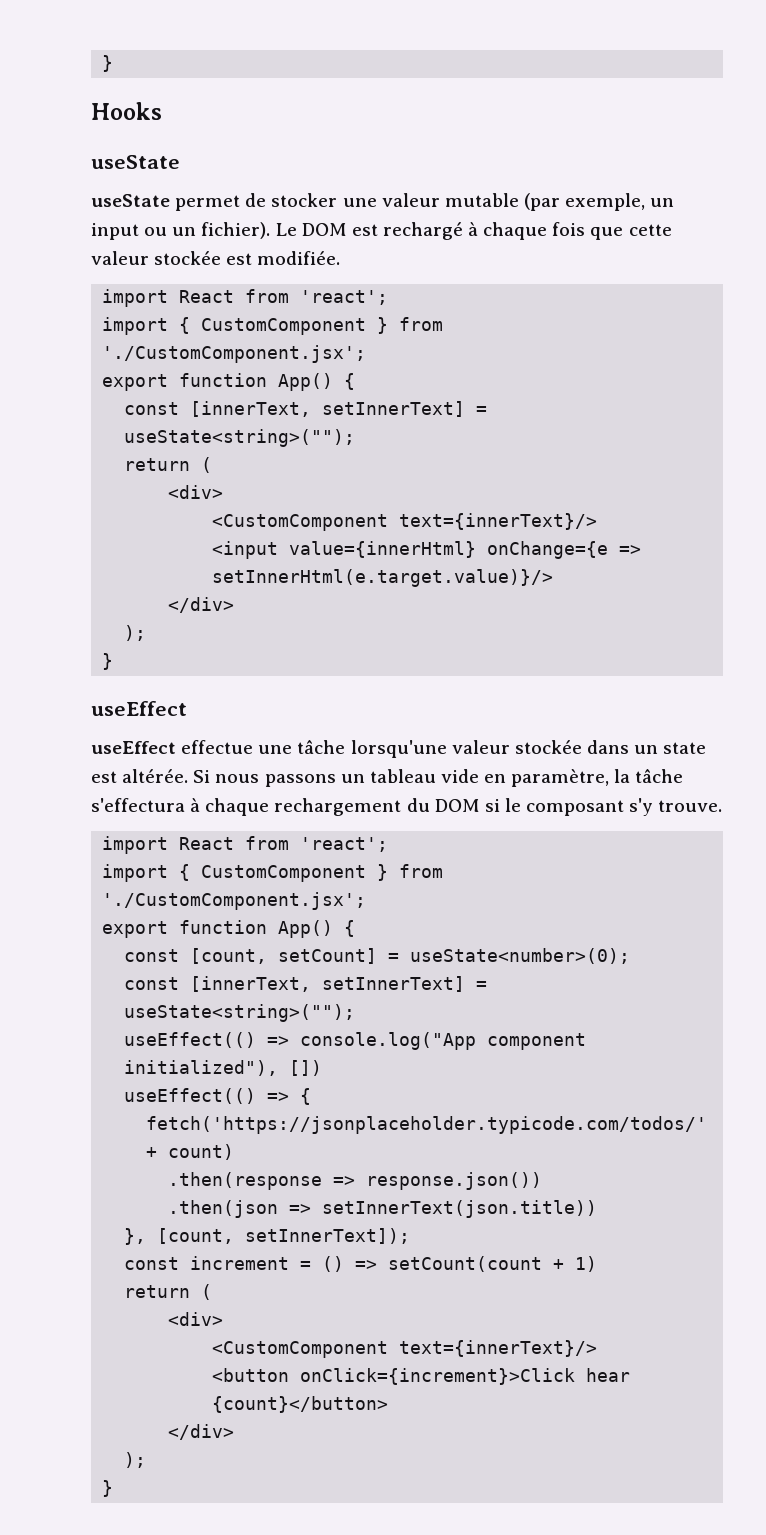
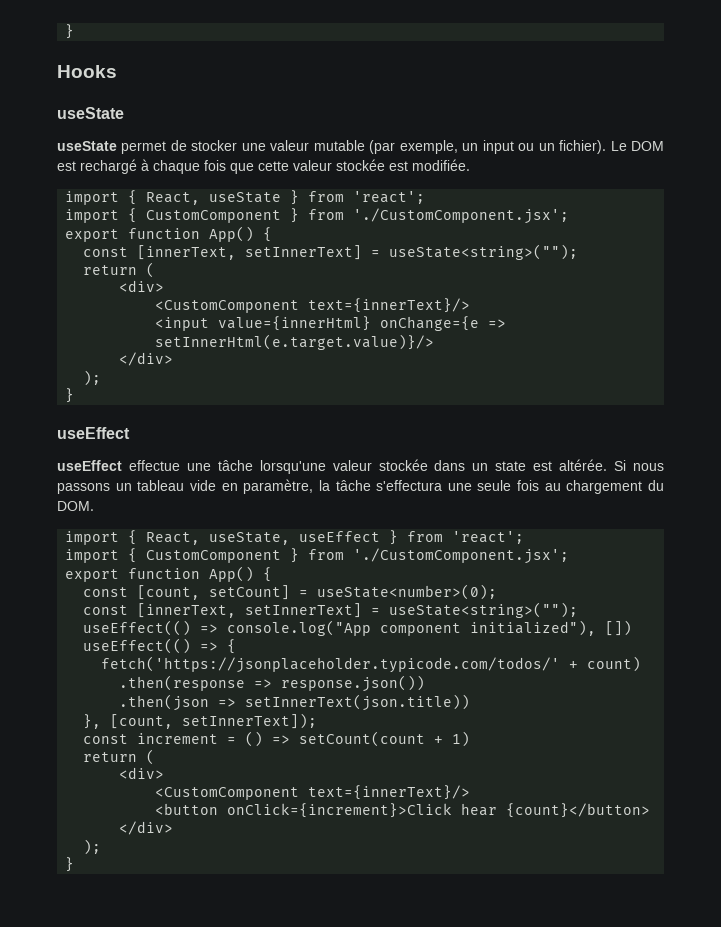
[179,290,235,303] React -> [128,190,300,205] { React, useState }
[190,798,723,816] [102,836,235,854] à chaque rechargement du DOM si le composant s'y trouve. // import React -> [447,480,665,494] [57,501,94,511] [65,530,399,545] une seule fois au chargement du DOM. // import { React, useState, useEffect }

